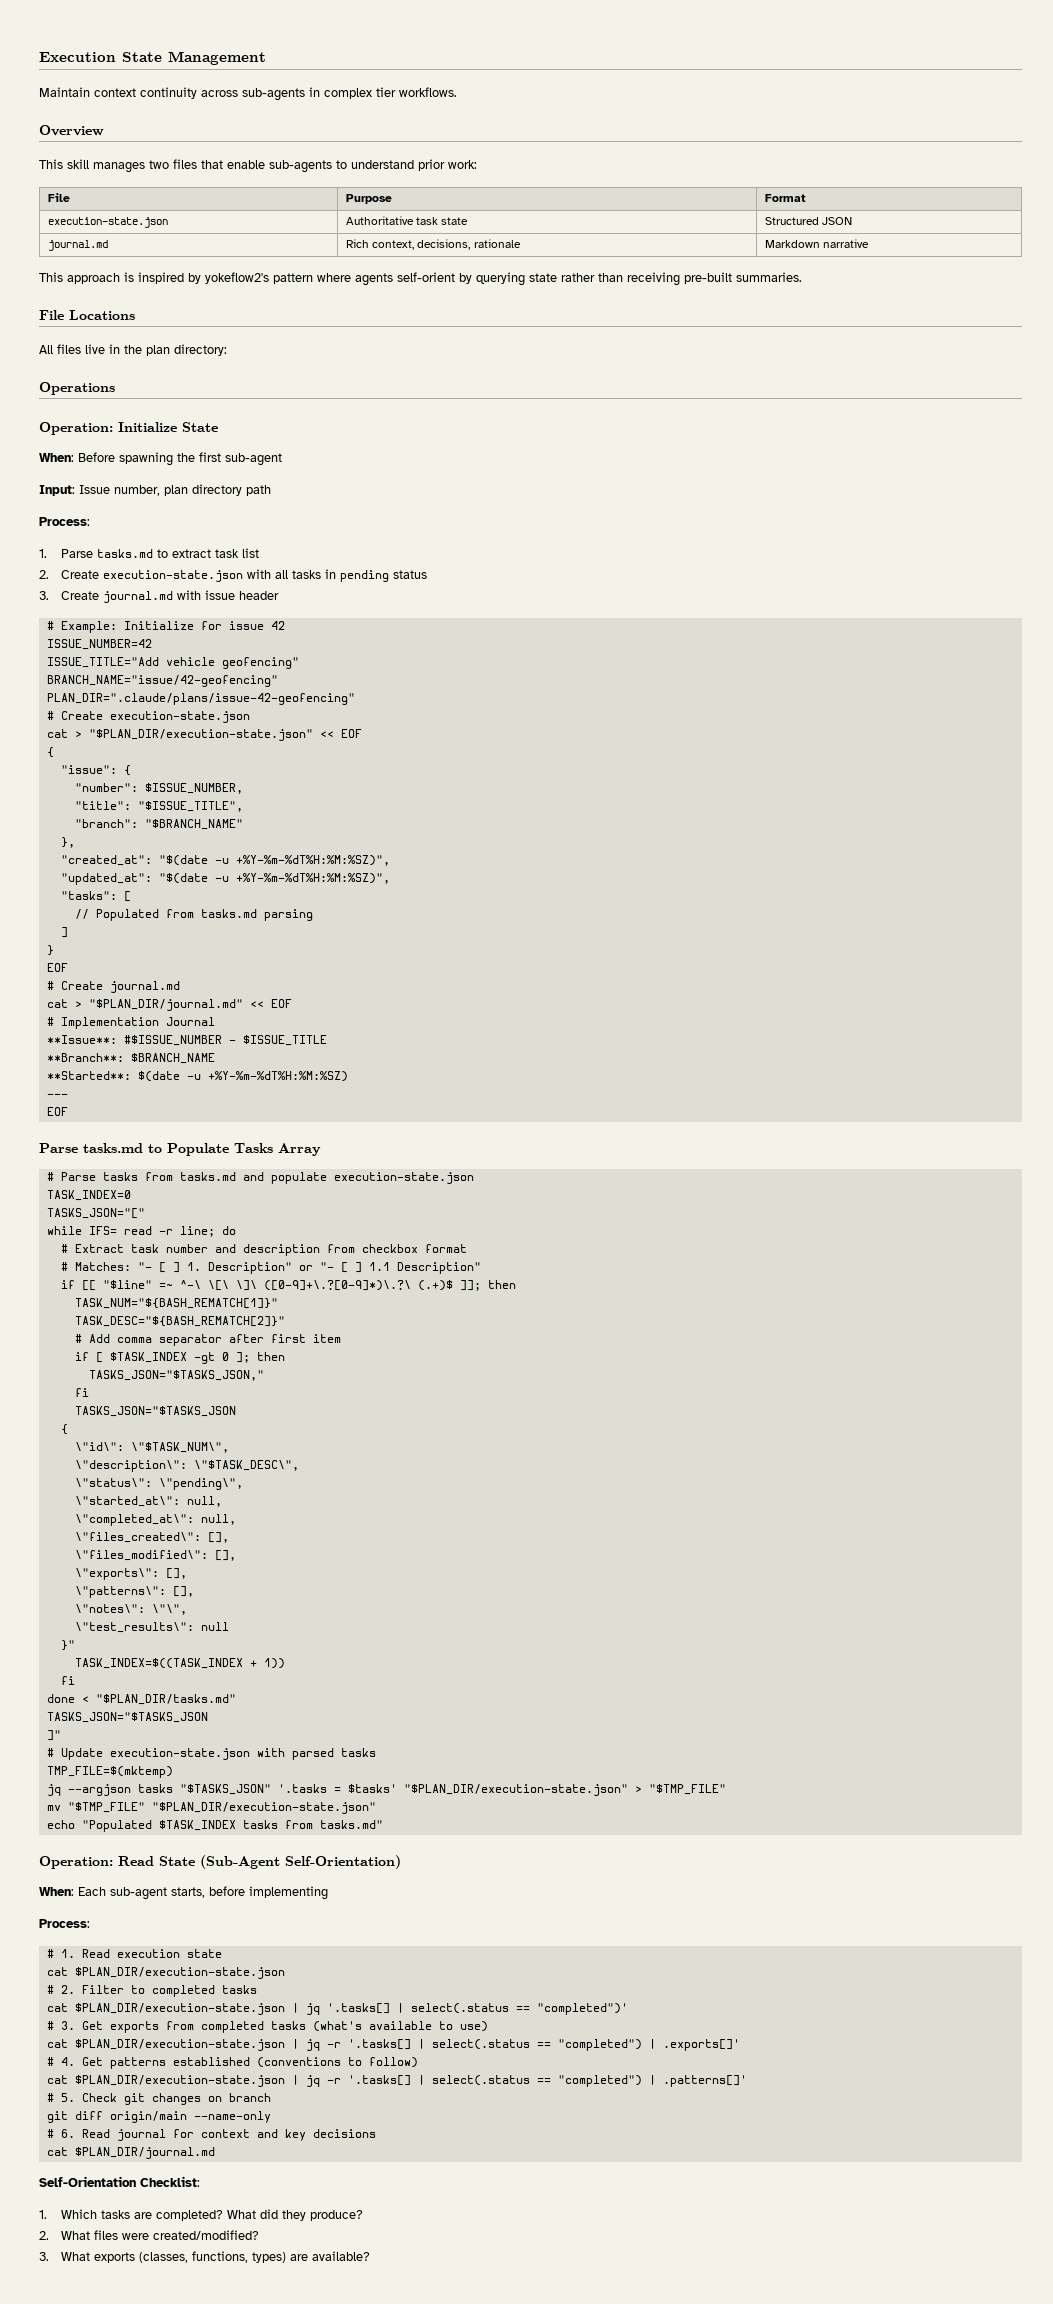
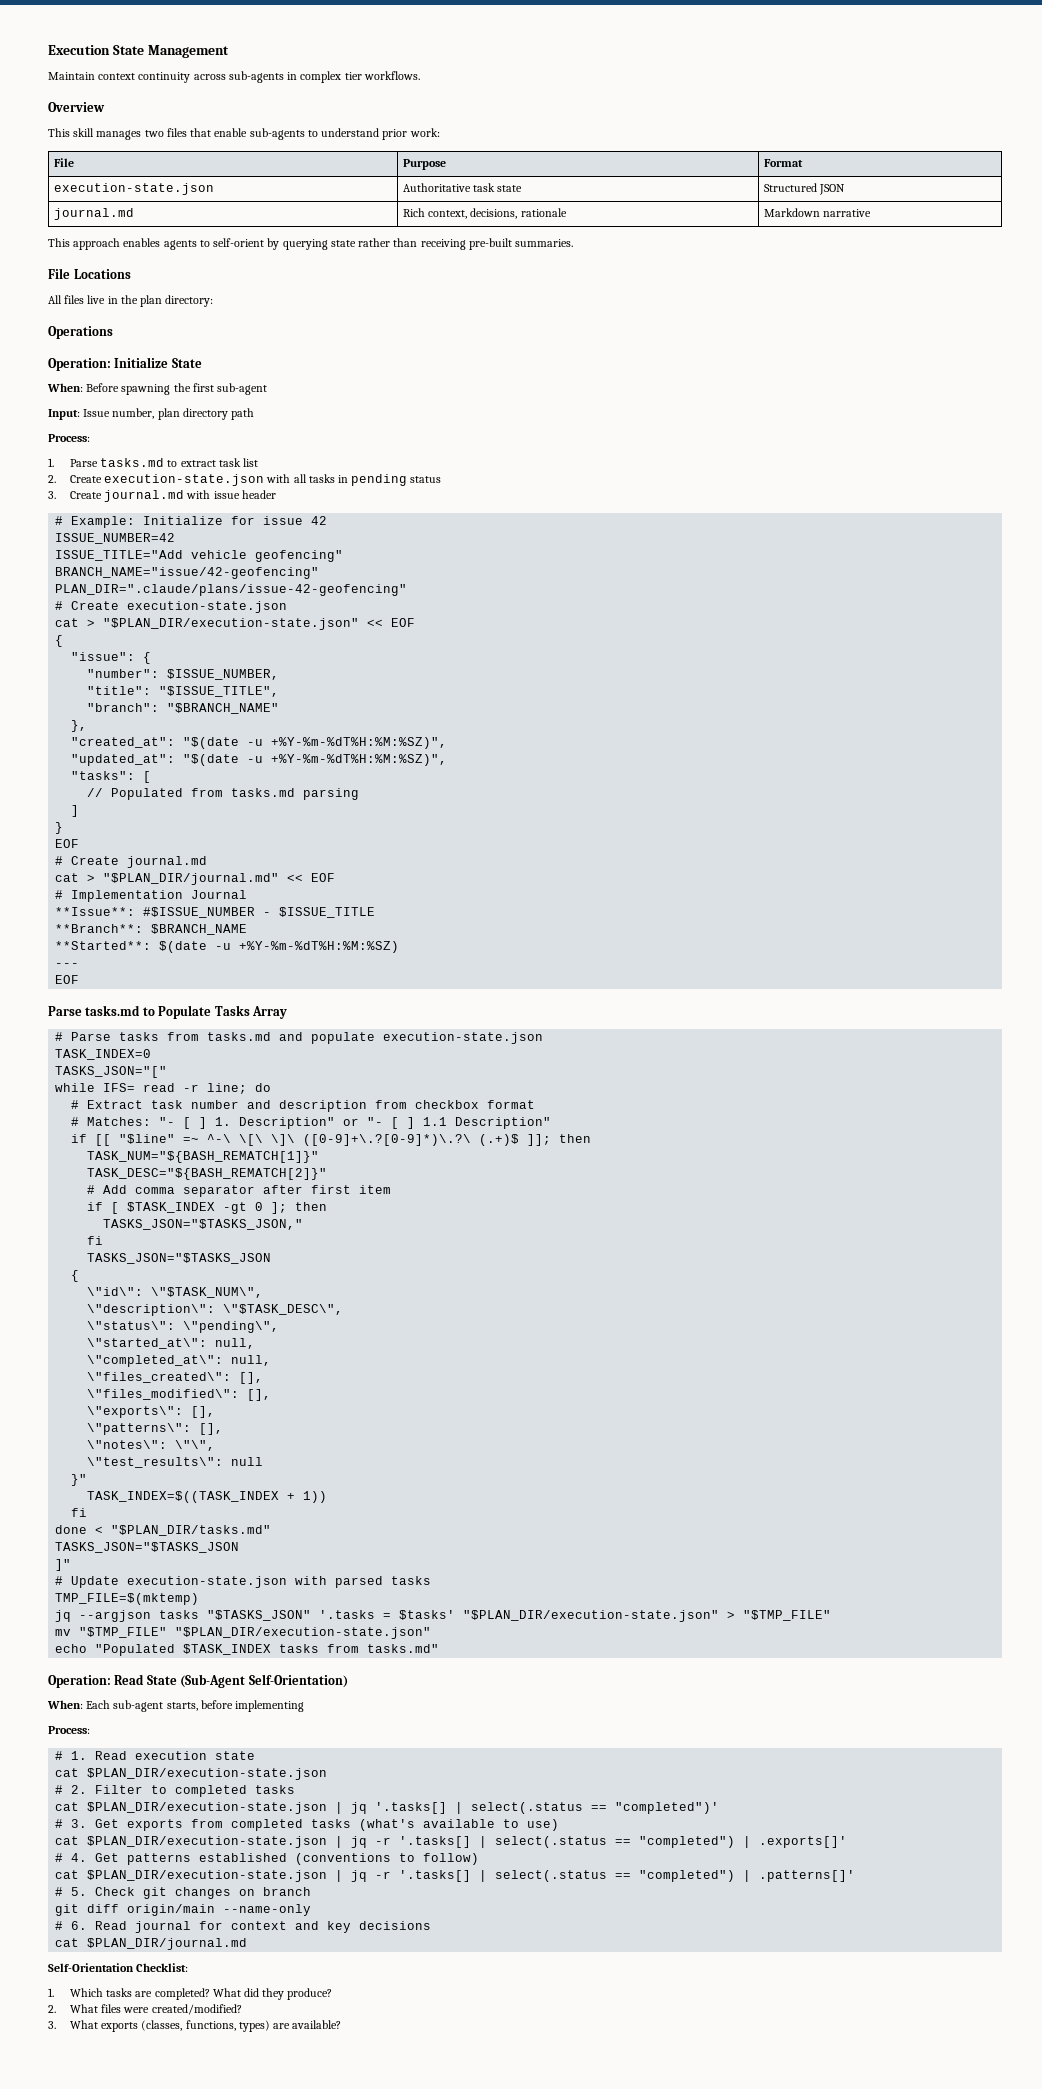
[124,272,393,286] is inspired by yokeflow2's pattern where agents -> [123,238,210,250] enables agents to

